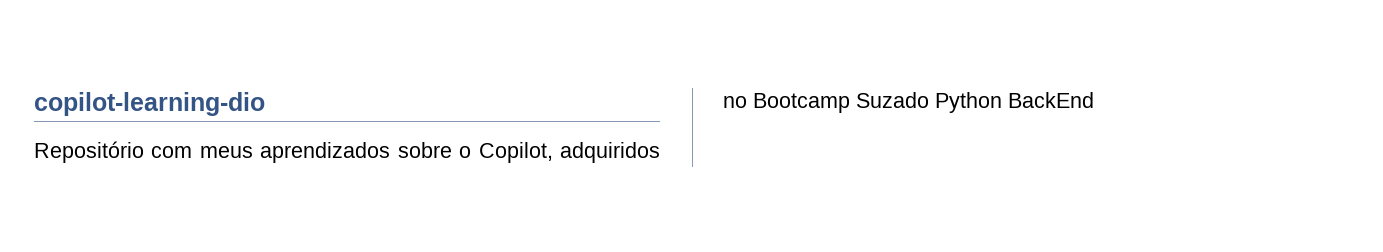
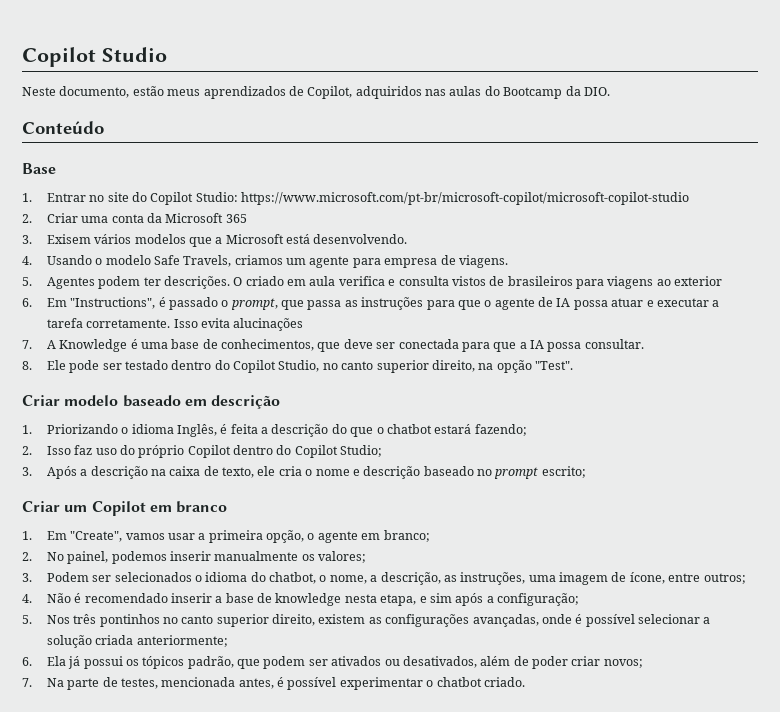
[34,92,265,116] [34,141,661,163] [723,92,1094,113] copilot-learning-dio // Repositório com meus aprendizados sobre o Copilot, adquiridos no Bootcamp Suzado Python BackEnd -> [22,47,167,67] [22,86,610,99] [22,121,104,134] [22,163,56,174] [22,192,690,205] [22,213,247,223] [22,234,408,247] [22,255,508,268] [22,276,723,289] [22,297,720,310] [46,318,304,331] [22,339,644,352] [22,360,574,373] [22,395,281,409] [22,424,527,437] [22,445,383,458] [22,466,586,479] [22,501,228,516] [22,530,430,543] [22,551,367,564] [22,572,746,585] [22,593,580,606] [22,614,711,627] [46,635,228,648] [22,656,643,669] [22,677,525,690] Copilot Studio // Neste documento, estão meus aprendizados de Copilot, adquiridos nas aulas do Bootcamp da DIO. // Conteúdo // Base // 1. Entrar no site do Copilot Studio: https://www.microsoft.com/pt-br/microsoft-copilot/microsoft-copilot-studio // 2. Criar uma conta da Microsoft 365 // 3. Exisem vários modelos que a Microsoft está desenvolvendo. // 4. Usando o modelo Safe Travels, criamos um agente para empresa de viagens. // 5. Agentes podem ter descrições. O criado em aula verifica e consulta vistos de brasileiros para viagens ao exterior // 6. Em "Instructions", é passado o prompt, que passa as instruções para que o agente de IA possa atuar e executar a tarefa corretamente. Isso evita alucinações // 7. A Knowledge é uma base de conhecimentos, que deve ser conectada para que a IA possa consultar. // 8. Ele pode ser testado dentro do Copilot Studio, no canto superior direito, na opção "Test". // Criar modelo baseado em descrição // 1. Priorizando o idioma Inglês, é feita a descrição do que o chatbot estará fazendo; // 2. Isso faz uso do próprio Copilot dentro do Copilot Studio; // 3. Após a descrição na caixa de texto, ele cria o nome e descrição baseado no prompt escrito; // Criar um Copilot em branco // 1. Em "Create", vamos usar a primeira opção, o agente em branco; // 2. No painel, podemos inserir manualmente os valores; // 3. Podem ser selecionados o idioma do chatbot, o nome, a descrição, as instruções, uma imagem de ícone, entre outros; // 4. Não é recomendado inserir a base de knowledge nesta etapa, e sim após a configuração; // 5. Nos três pontinhos no canto superior direito, existem as configurações avançadas, onde é possível selecionar a solução criada anteriormente; // 6. Ela já possui os tópicos padrão, que podem ser ativados ou desativados, além de poder criar novos; // 7. Na parte de testes, mencionada antes, é possível experimentar o chatbot criado.

